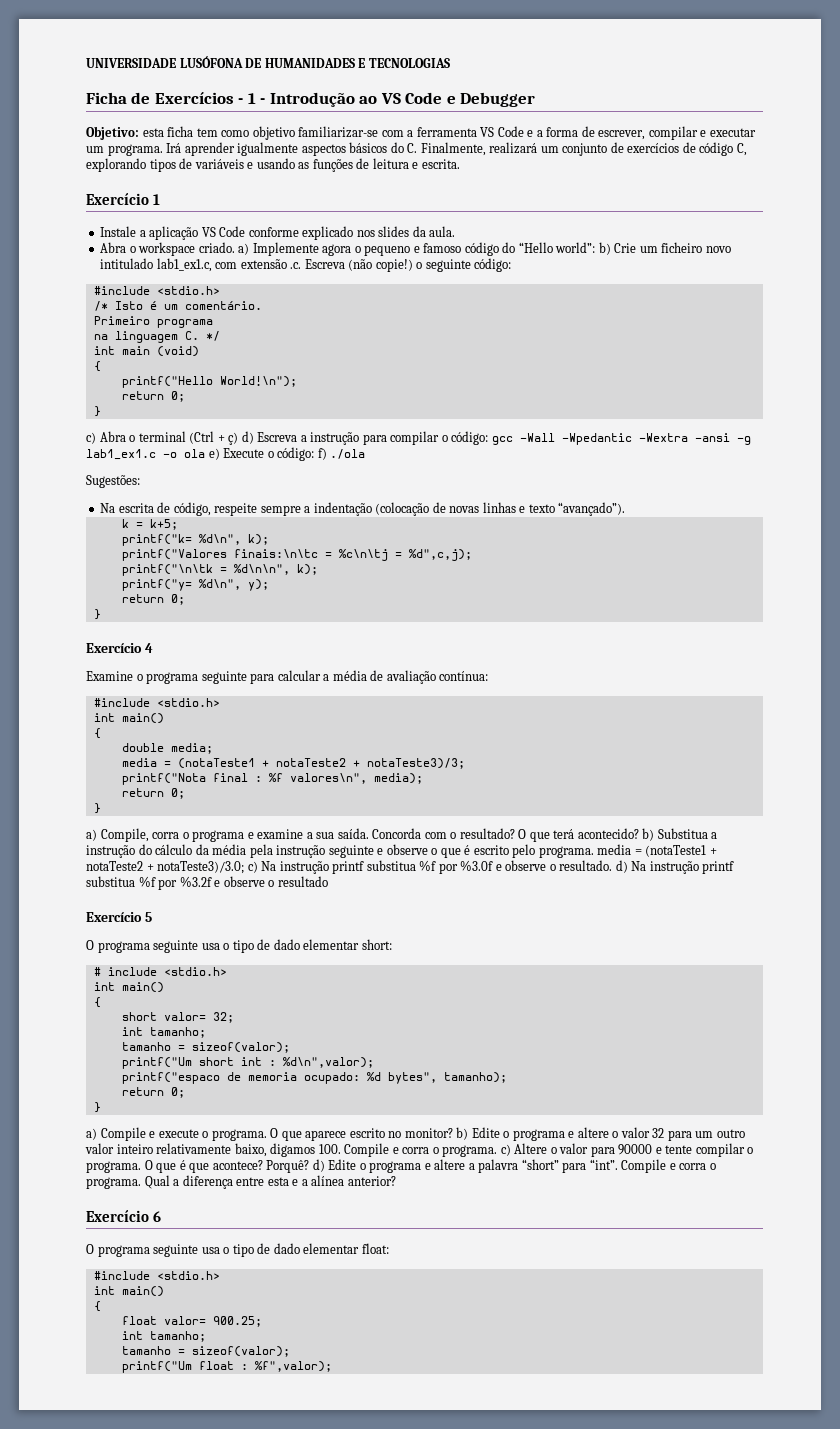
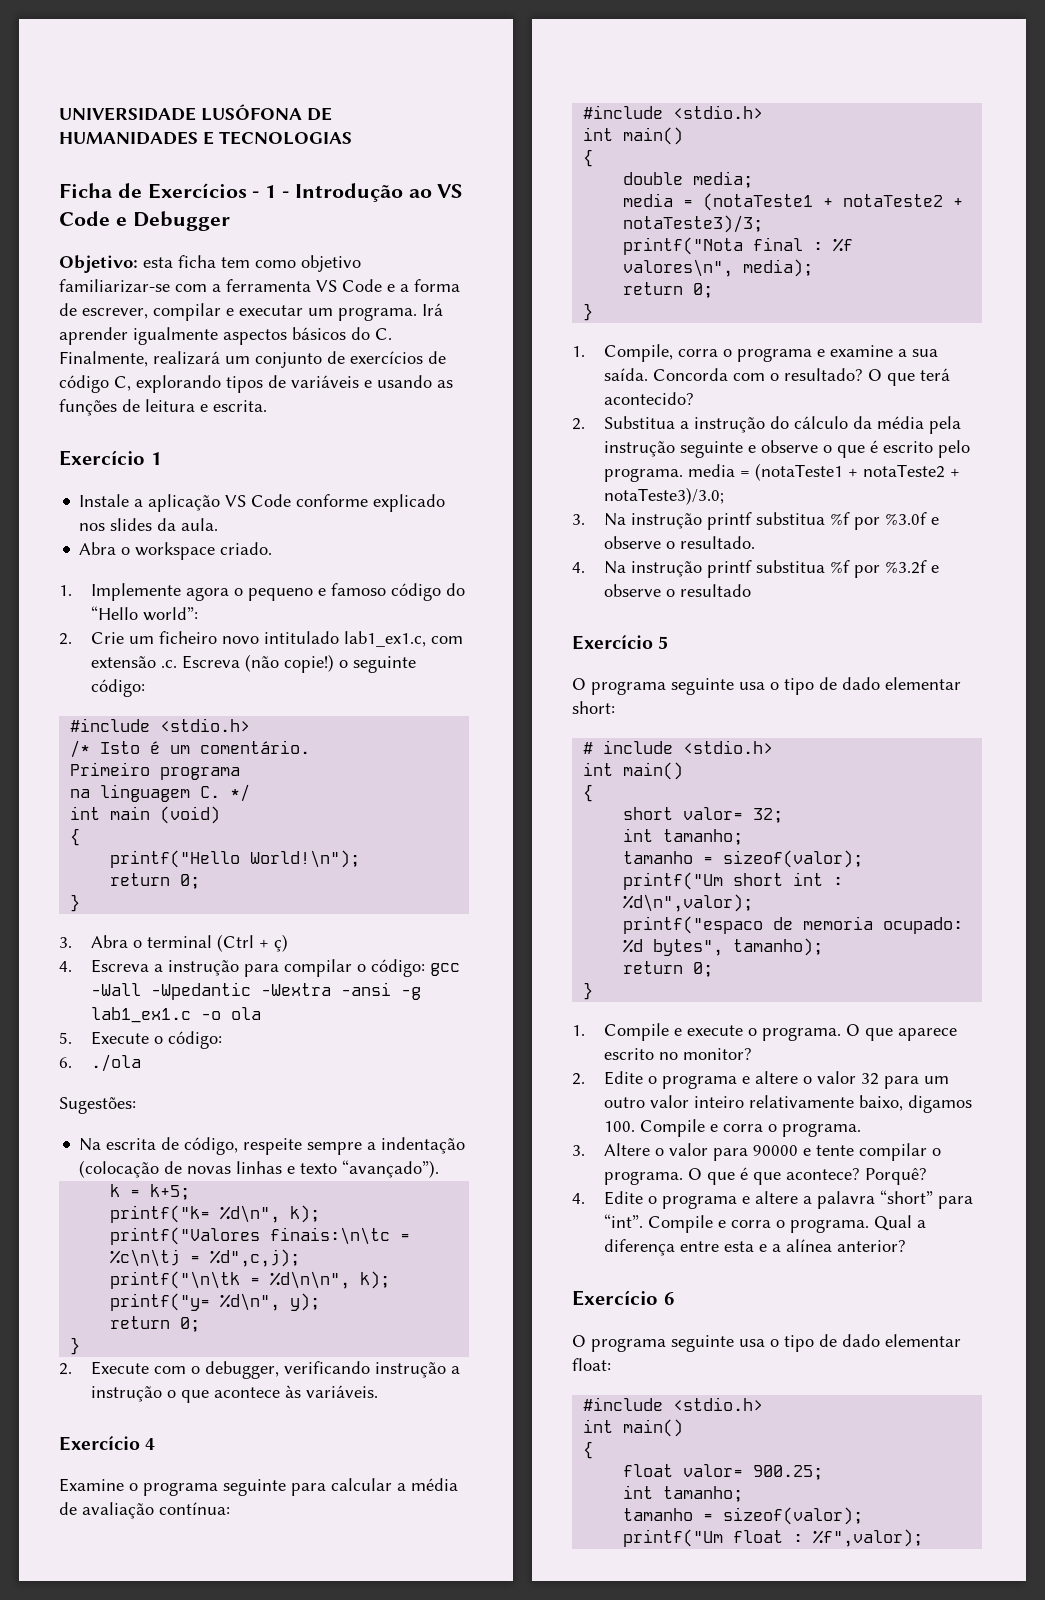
[238,243,250,255] a) -> [59,585,72,596] // 1.
[598,242,611,255] b) -> [59,633,72,645] // 2.
[86,432,96,444] c) -> [59,937,72,948] 3.
[241,431,254,444] d) -> [59,961,72,972] // 4.
[208,448,220,460] e) -> [59,1032,72,1044] // 5.
[317,448,327,460] f) -> [59,1057,72,1068] // 6.
(101, 614) none -> [59,1361,460,1379] [90,1385,378,1403] // 2. Execute com o debugger, verificando instrução a instrução o que acontece às variáveis.
[86,829,97,841] a) -> [572,346,585,357] 1.
[642,828,655,841] b) -> [572,418,585,430] // 2.
[247,861,258,873] c) -> [572,514,585,525] // 3.
[615,860,628,873] d) -> [572,562,585,573] // 4.
[86,1128,97,1140] a) -> [572,1025,585,1036] 1.
[456,1127,469,1140] b) -> [572,1073,585,1085] // 2.
[500,1144,511,1156] c) -> [572,1145,585,1156] // 3.
[312,1159,325,1172] d) -> [572,1193,585,1204] // 4.

